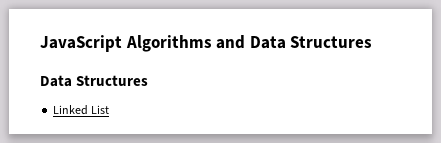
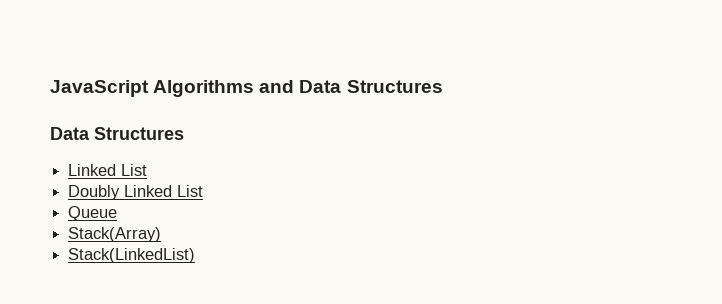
(110, 109) none -> [68,185,204,200] [68,206,118,221] [68,227,162,242] [68,248,196,263] // Doubly Linked List // Queue // Stack(Array) // Stack(LinkedList)

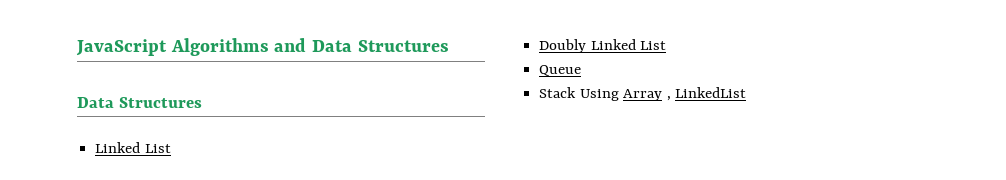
[68,227,162,242] [68,248,196,263] Stack(Array) // Stack(LinkedList) -> [539,87,746,101] Stack Using Array , LinkedList

